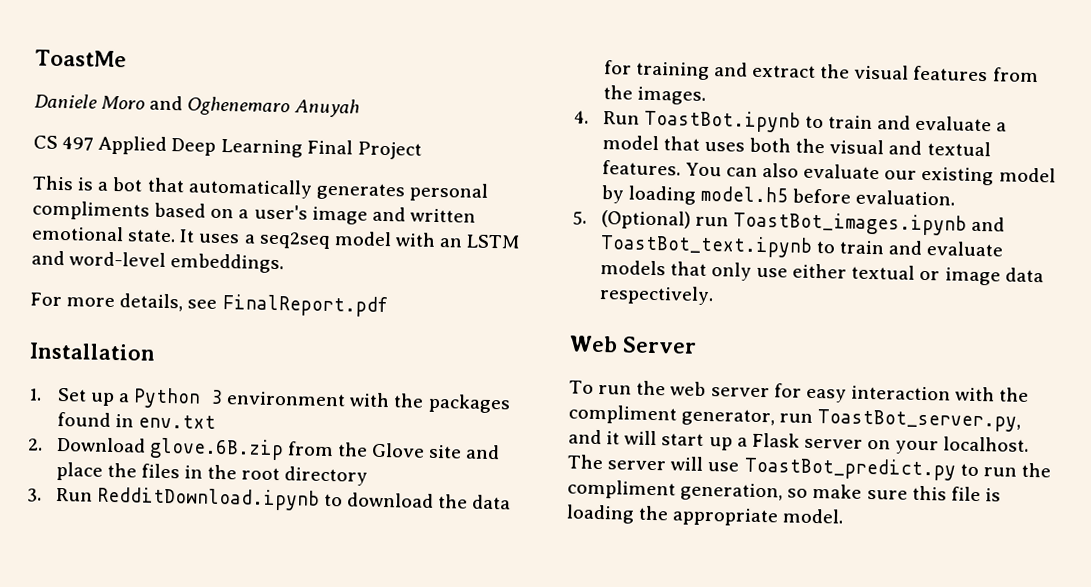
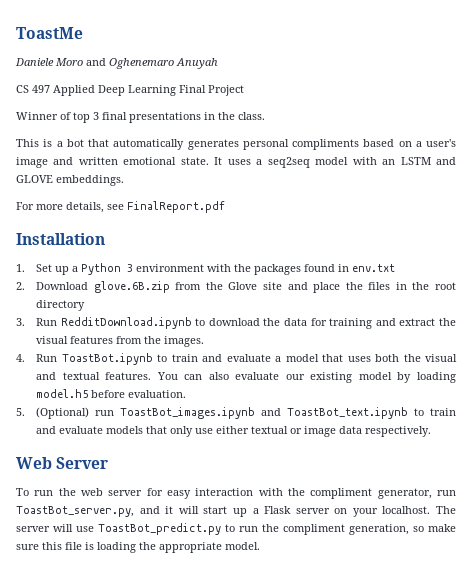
(422, 150) none -> [16,112,265,123] // Winner of top 3 final presentations in the class.
[69,251,167,267] word-level -> [16,175,53,183] GLOVE

